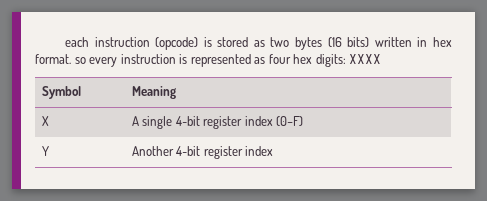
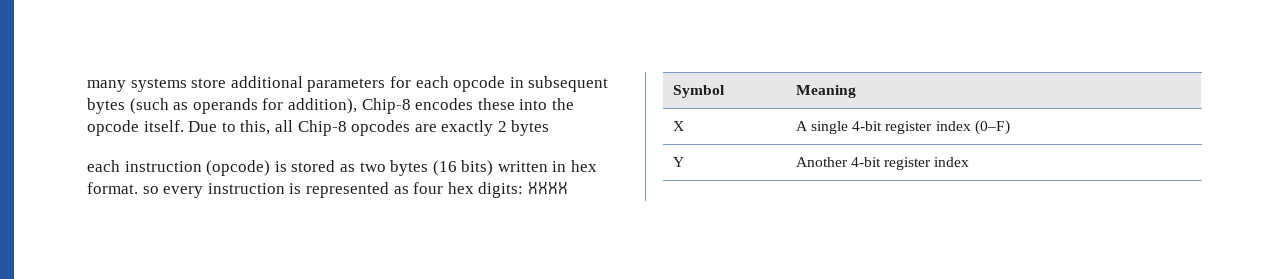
(64, 42) none -> [87,76,609,92] [87,98,574,114] [87,120,550,136] many systems store additional parameters for each opcode in subsequent bytes (such as operands for addition), Chip-8 encodes these into the opcode itself. Due to this, all Chip-8 opcodes are exactly 2 bytes //

